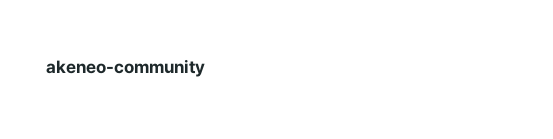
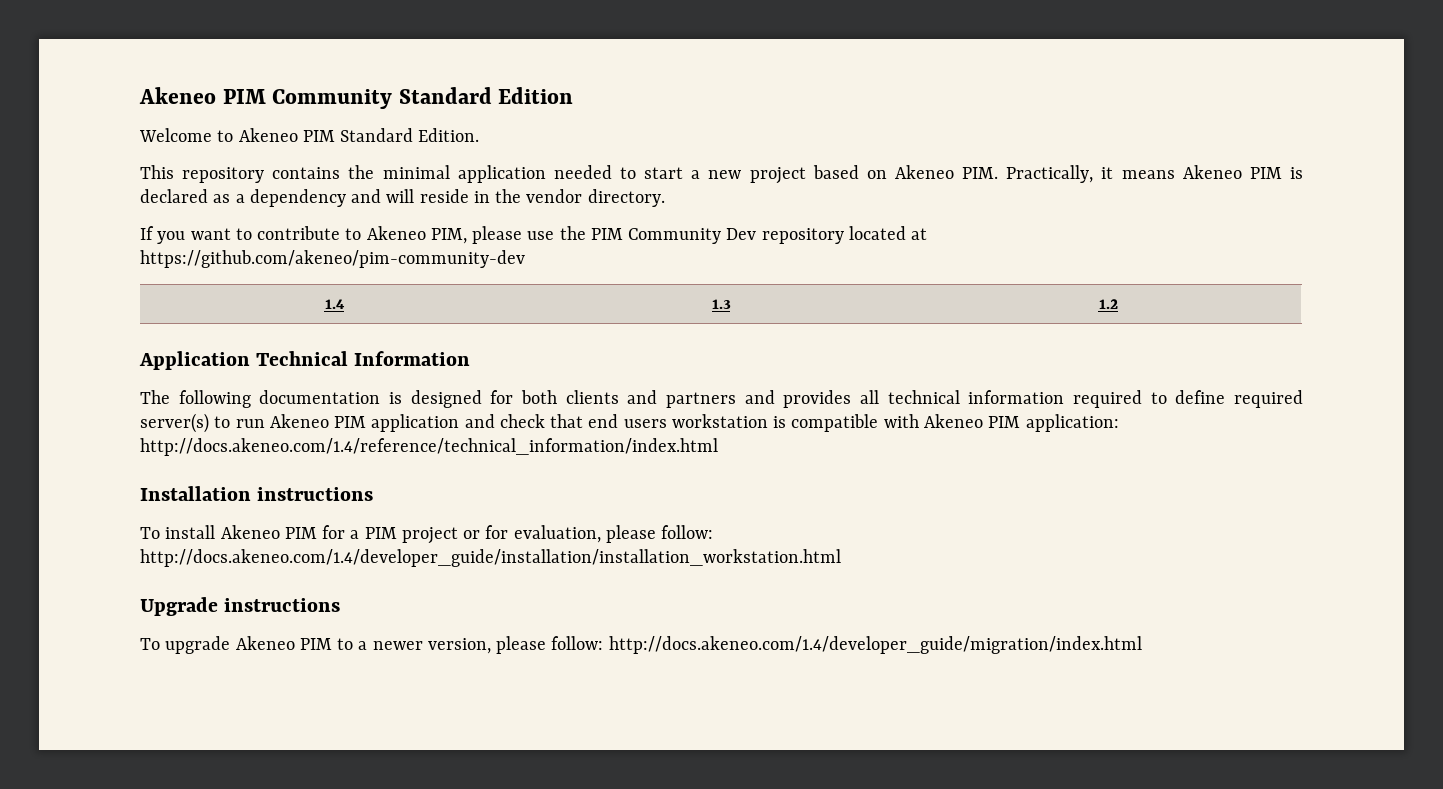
[46,59,205,77] akeneo-community -> [139,87,574,109] [139,128,480,142] [140,165,1303,184] [140,189,665,207] [140,226,928,244] [140,250,525,268] [324,299,345,309] [711,299,731,309] [1098,299,1118,309] [139,351,471,370] [140,390,1303,408] [140,413,1119,433] [140,438,718,456] [140,486,374,501] [140,525,714,544] [140,549,841,567] [140,597,341,616] [140,636,1142,654] Akeneo PIM Community Standard Edition // Welcome to Akeneo PIM Standard Edition. // This repository contains the minimal application needed to start a new project based on Akeneo PIM. Practically, it means Akeneo PIM is declared as a dependency and will reside in the vendor directory. // If you want to contribute to Akeneo PIM, please use the PIM Community Dev repository located at https://github.com/akeneo/pim-community-dev // 1.4 | 1.3 | 1.2 // Application Technical Information // The following documentation is designed for both clients and partners and provides all technical information required to define required server(s) to run Akeneo PIM application and check that end users workstation is compatible with Akeneo PIM application: http://docs.akeneo.com/1.4/reference/technical_information/index.html // Installation instructions // To install Akeneo PIM for a PIM project or for evaluation, please follow: http://docs.akeneo.com/1.4/developer_guide/installation/installation_workstation.html // Upgrade instructions // To upgrade Akeneo PIM to a newer version, please follow: http://docs.akeneo.com/1.4/developer_guide/migration/index.html

